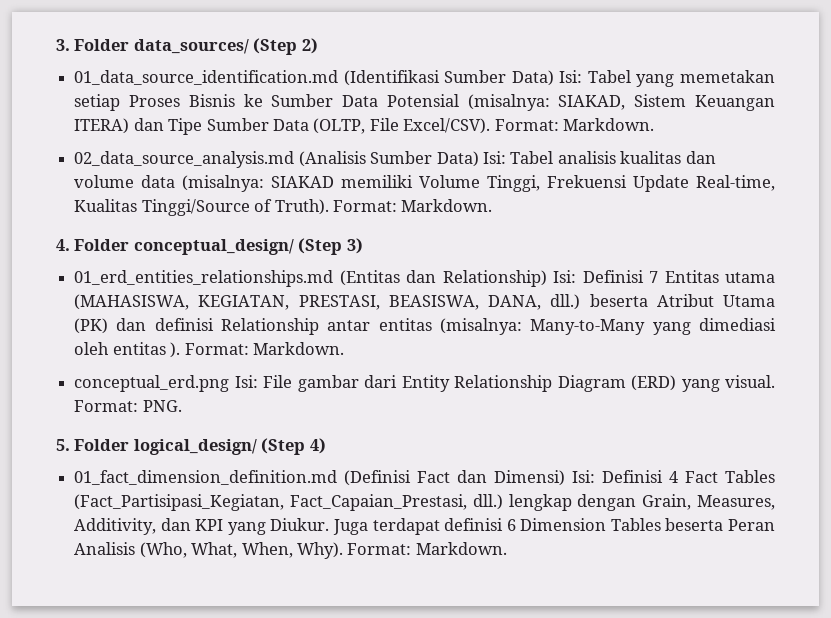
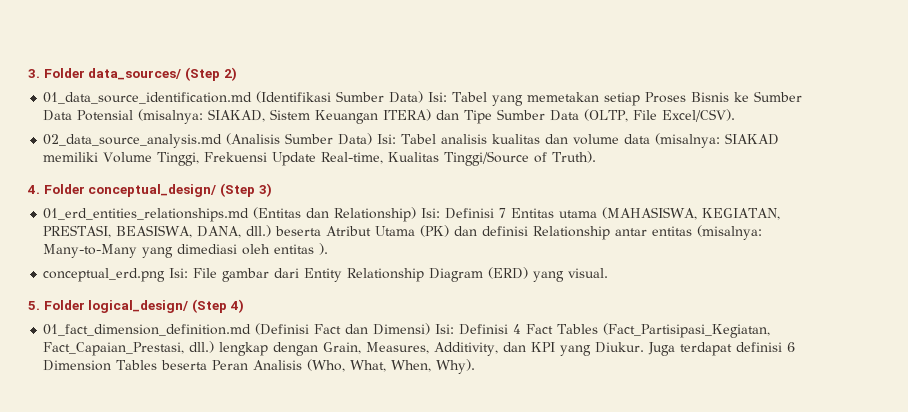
[494,118,655,131] Format: Markdown. -> (736, 115) none
[332,199,493,212] Format: Markdown. -> (597, 157) none
[184,342,344,355] Format: Markdown. -> (329, 249) none
[74,400,182,412] Format: PNG. -> (609, 273) none
[347,542,507,555] Format: Markdown. -> (476, 366) none

